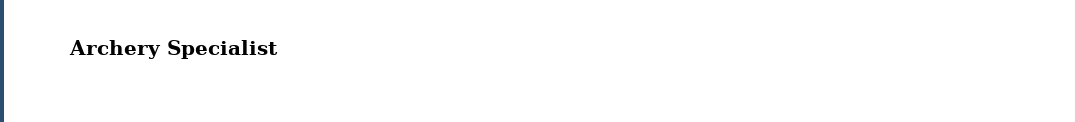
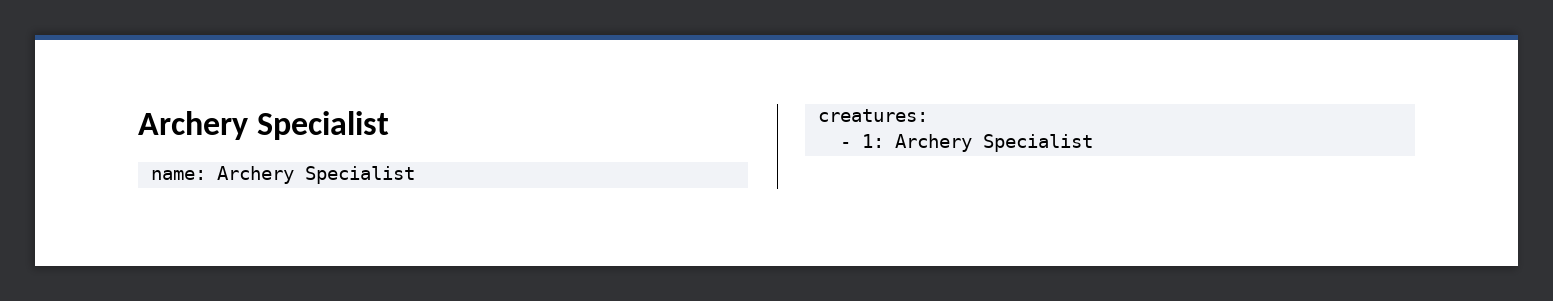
[69,40,278,59] Archery Specialist -> [138,111,390,140] [150,166,415,184] [817,109,928,122] [839,134,1093,152] Archery Specialist // name: Archery Specialist // creatures: // - 1: Archery Specialist

